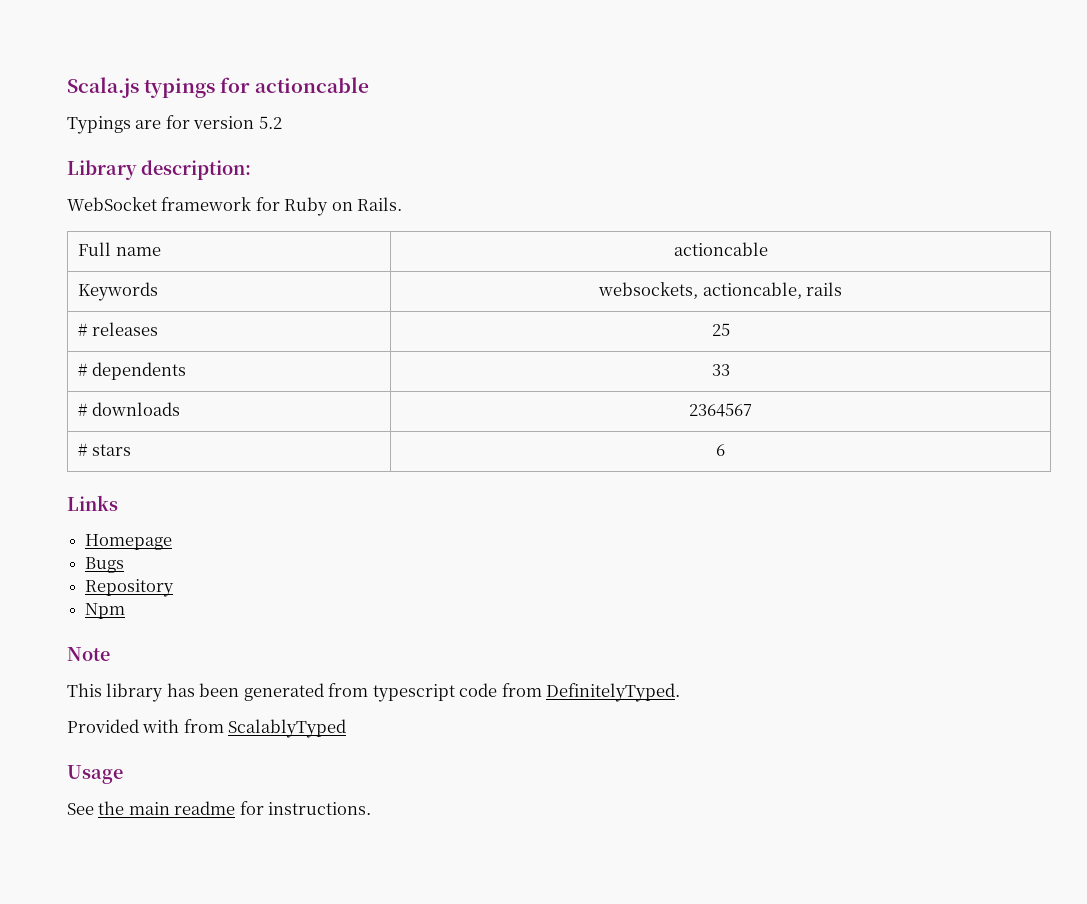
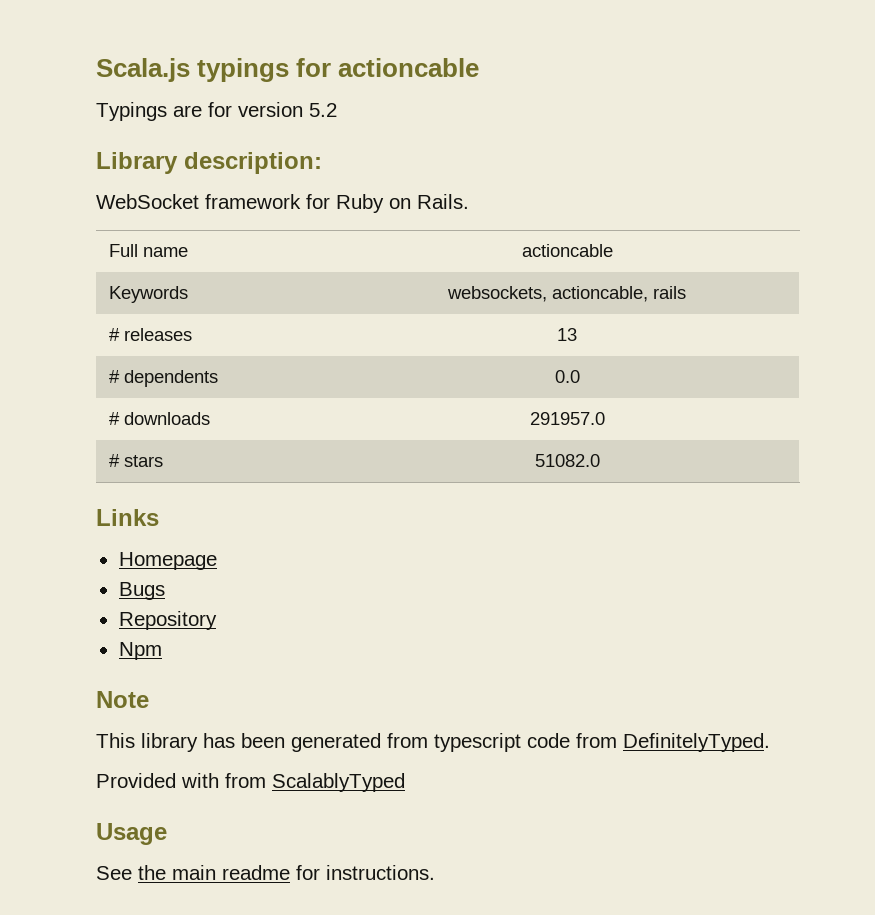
[711,323,730,336] 25 -> [557,328,577,341] 13
[711,364,730,376] 33 -> [554,370,580,383] 0.0
[688,403,752,417] 2364567 -> [529,412,605,425] 291957.0
[715,444,725,456] 6 -> [534,454,600,467] 51082.0

